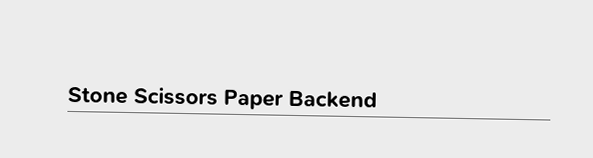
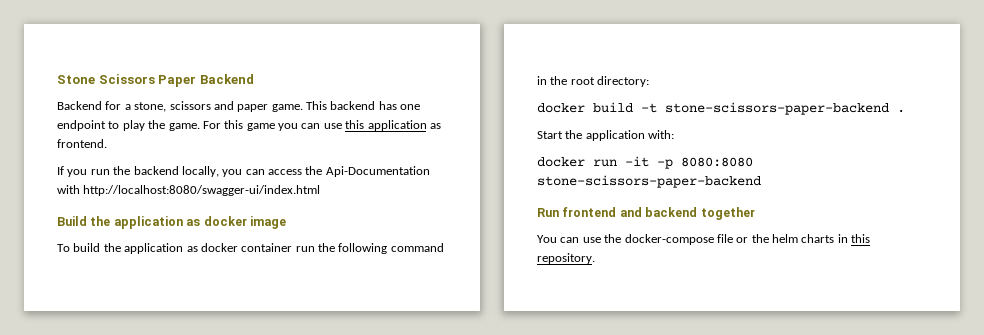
(377, 99) none -> [57,101,421,112] [57,120,441,131] [57,139,107,148] [57,166,430,177] [57,185,321,196] [57,216,286,229] [57,243,444,254] [537,76,650,87] [537,102,905,115] [537,130,675,141] [537,156,753,169] [537,175,761,188] [537,207,755,220] [537,234,871,245] [537,253,595,264] // Backend for a stone, scissors and paper game. This backend has one endpoint to play the game. For this game you can use this application as frontend. // If you run the backend locally, you can access the Api-Documentation with http://localhost:8080/swagger-ui/index.html // Build the application as docker image // To build the application as docker container run the following command in the root directory: // docker build -t stone-scissors-paper-backend . // Start the application with: // docker run -it -p 8080:8080 stone-scissors-paper-backend // Run frontend and backend together // You can use the docker-compose file or the helm charts in this repository.

